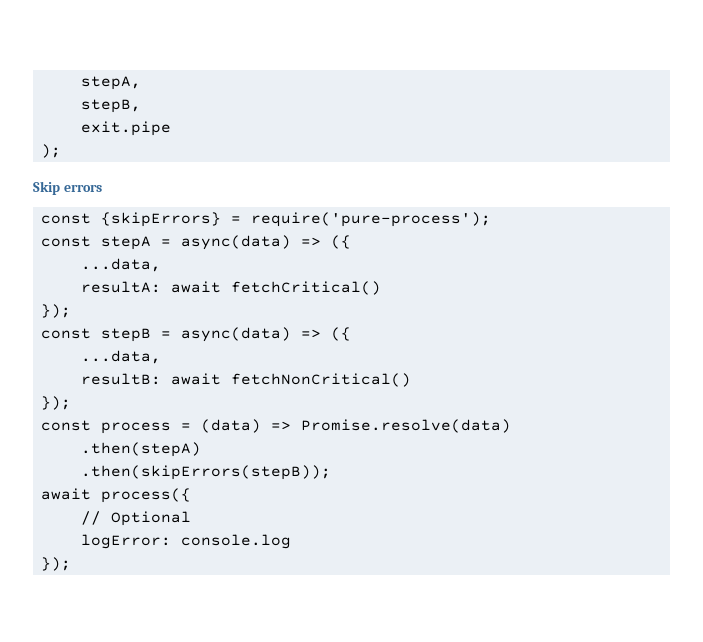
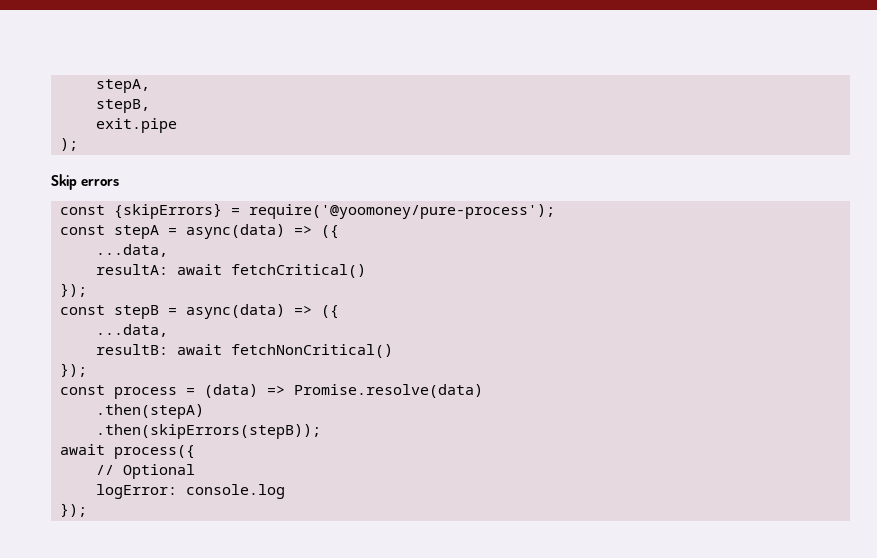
[251,212,492,227] require('pure-process'); -> [249,204,555,219] require('@yoomoney/pure-process');

